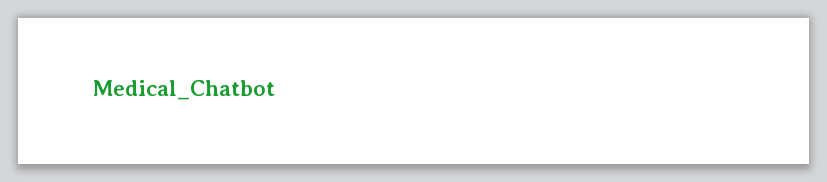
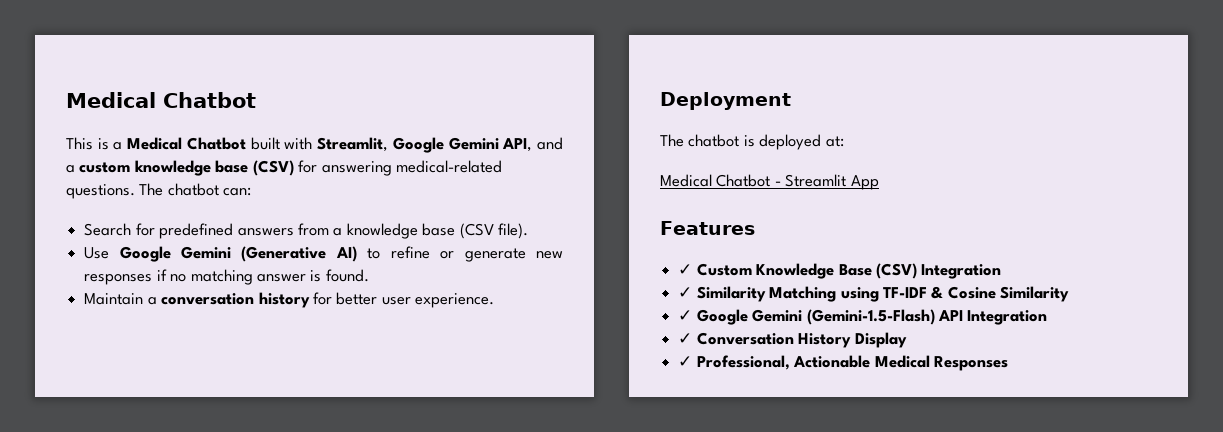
[93,80,275,100] Medical_Chatbot -> [66,92,256,108] [66,137,564,153] [66,160,503,176] [66,183,252,199] [84,223,529,239] [84,246,564,262] [84,269,369,285] [84,292,495,308] [660,92,791,110] [660,134,844,150] [660,174,879,190] [660,221,755,235] [678,263,1002,279] [678,286,1070,302] [678,309,1048,325] [678,332,907,348] [678,355,1008,371] Medical Chatbot // This is a Medical Chatbot built with Streamlit, Google Gemini API, and a custom knowledge base (CSV) for answering medical-related questions. The chatbot can: // Search for predefined answers from a knowledge base (CSV file). // Use Google Gemini (Generative AI) to refine or generate new responses if no matching answer is found. // Maintain a conversation history for better user experience. // Deployment // The chatbot is deployed at: // Medical Chatbot - Streamlit App // Features // ✓ Custom Knowledge Base (CSV) Integration // ✓ Similarity Matching using TF-IDF & Cosine Similarity // ✓ Google Gemini (Gemini-1.5-Flash) API Integration // ✓ Conversation History Display // ✓ Professional, Actionable Medical Responses

